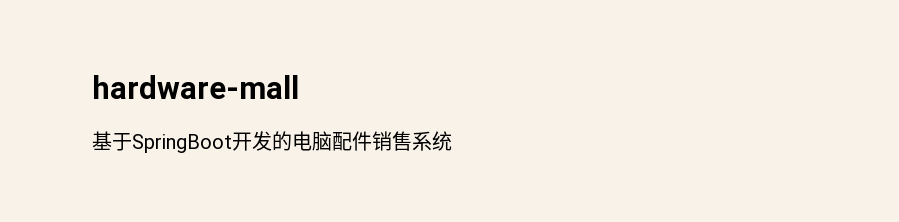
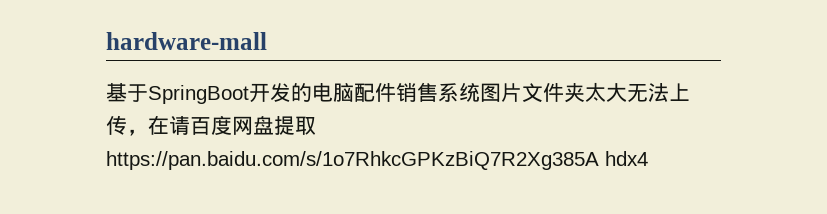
(452, 141) none -> [480,82,690,103] [106,115,316,136] [106,151,648,170] 图片文件夹太大无法上传，在请百度网盘提取https://pan.baidu.com/s/1o7RhkcGPKzBiQ7R2Xg385A hdx4

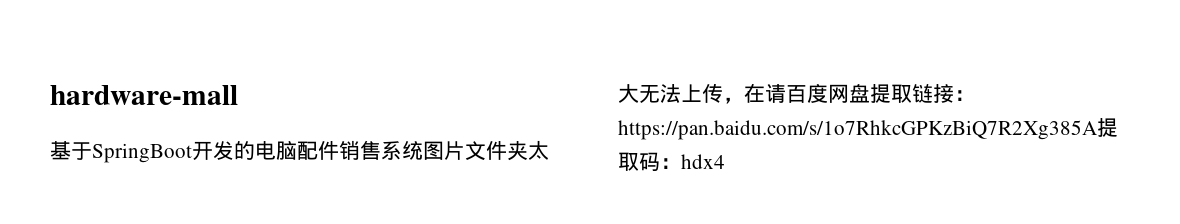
[106,151,599,170] https://pan.baidu.com/s/1o7RhkcGPKzBiQ7R2Xg385A -> [912,83,975,103] [618,118,1118,140] [618,152,681,171] 链接：https://pan.baidu.com/s/1o7RhkcGPKzBiQ7R2Xg385A提取码：

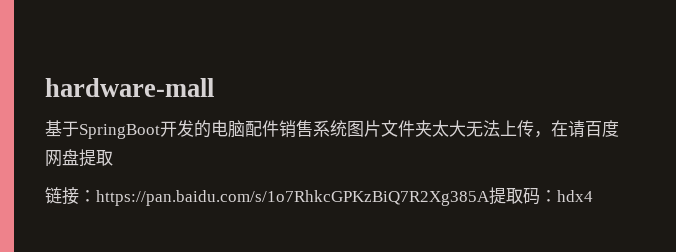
(912, 93) none -> (113, 158) //

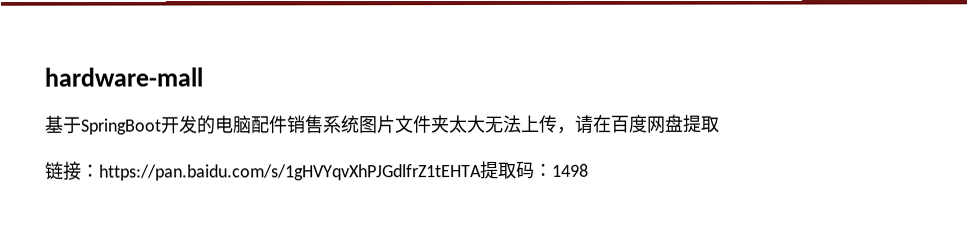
[551,120,585,138] 在请 -> [574,114,612,134] 请在
[96,190,490,206] https://pan.baidu.com/s/1o7RhkcGPKzBiQ7R2Xg385A -> [99,164,482,181] https://pan.baidu.com/s/1gHVYqvXhPJGdlfrZ1tEHTA
[557,190,593,202] hdx4 -> [552,163,589,177] 1498

